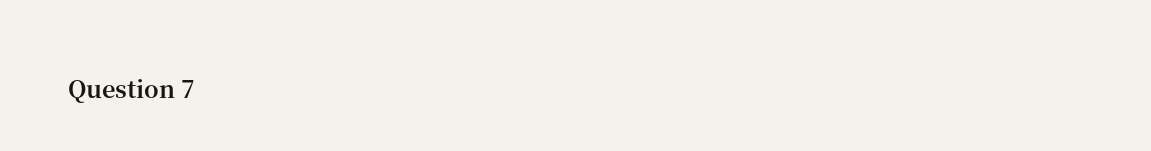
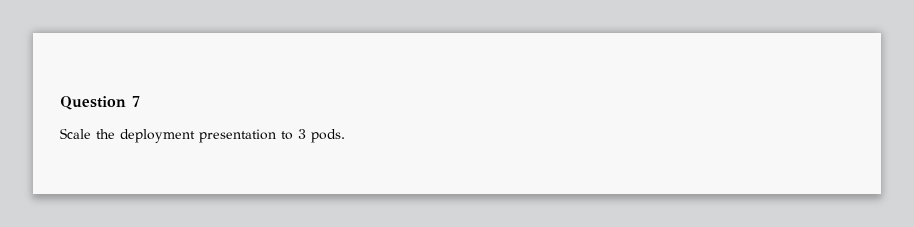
(196, 89) none -> [60,128,345,143] // Scale the deployment presentation to 3 pods.

